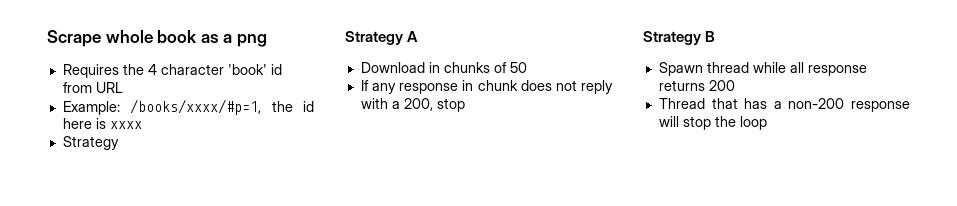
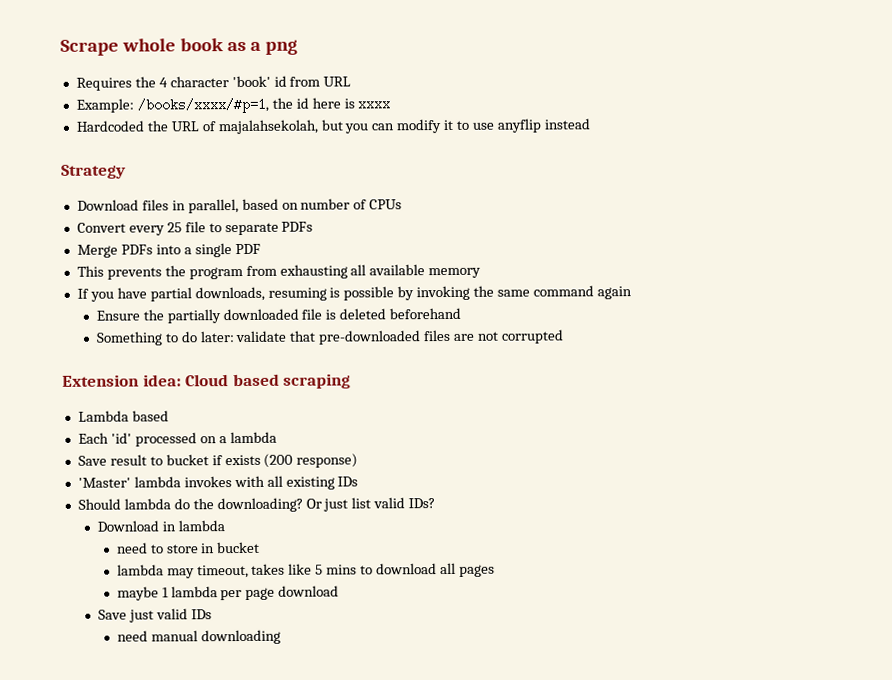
[62,136,119,150] [345,31,419,45] [360,62,527,73] [360,80,613,94] [360,98,465,112] [643,31,716,45] [658,62,867,76] [658,80,735,91] [658,98,910,112] [658,116,767,130] Strategy // Strategy A // Download in chunks of 50 // If any response in chunk does not reply with a 200, stop // Strategy B // Spawn thread while all response returns 200 // Thread that has a non-200 response will stop the loop -> [75,118,590,135] [61,164,126,179] [76,198,403,214] [76,221,314,236] [76,243,261,258] [76,264,482,280] [76,285,632,302] [95,307,462,324] [95,329,564,346] [62,373,352,389] [77,410,169,422] [77,431,277,447] [77,453,359,468] [77,475,359,490] [77,497,436,513] [96,520,225,532] [115,541,261,554] [116,562,495,579] [116,585,340,601] [97,608,212,623] [116,629,281,645] Hardcoded the URL of majalahsekolah, but you can modify it to use anyflip instead // Strategy // Download files in parallel, based on number of CPUs // Convert every 25 file to separate PDFs // Merge PDFs into a single PDF // This prevents the program from exhausting all available memory // If you have partial downloads, resuming is possible by invoking the same command again // Ensure the partially downloaded file is deleted beforehand // Something to do later: validate that pre-downloaded files are not corrupted // Extension idea: Cloud based scraping // Lambda based // Each 'id' processed on a lambda // Save result to bucket if exists (200 response) // 'Master' lambda invokes with all existing IDs // Should lambda do the downloading? Or just list valid IDs? // Download in lambda // need to store in bucket // lambda may timeout, takes like 5 mins to download all pages // maybe 1 lambda per page download // Save just valid IDs // need manual downloading

